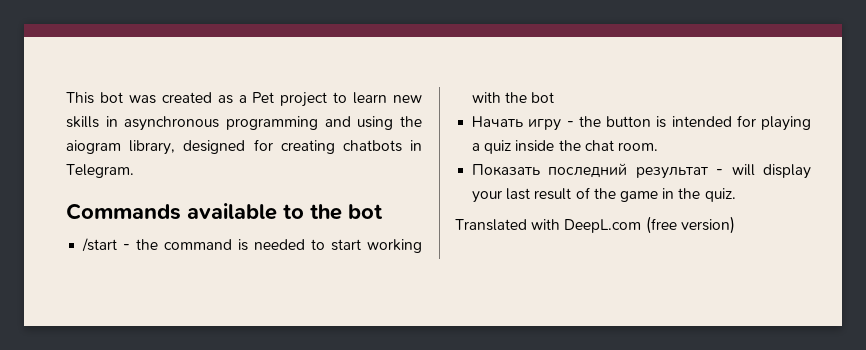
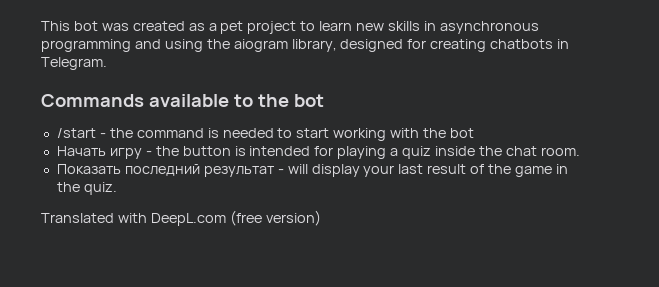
[252,92,275,103] Pet -> [220,21,244,34] pet

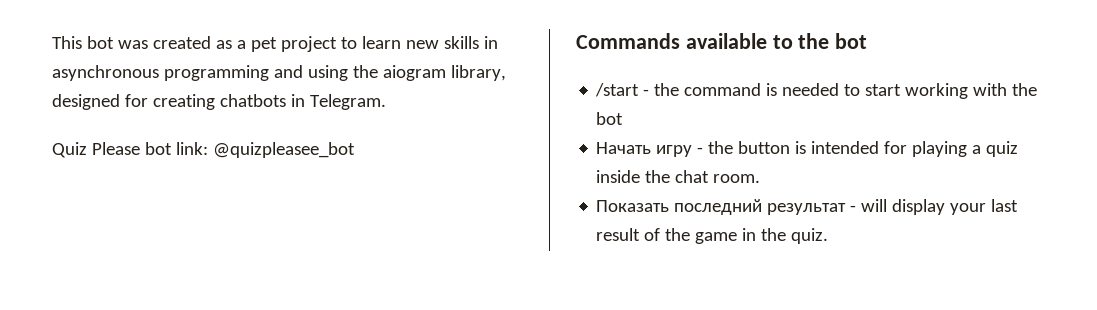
(107, 63) none -> [52,142,355,158] // Quiz Please bot link: @quizpleasee_bot
[41,210,321,226] // Translated with DeepL.com (free version) -> (829, 236) none

